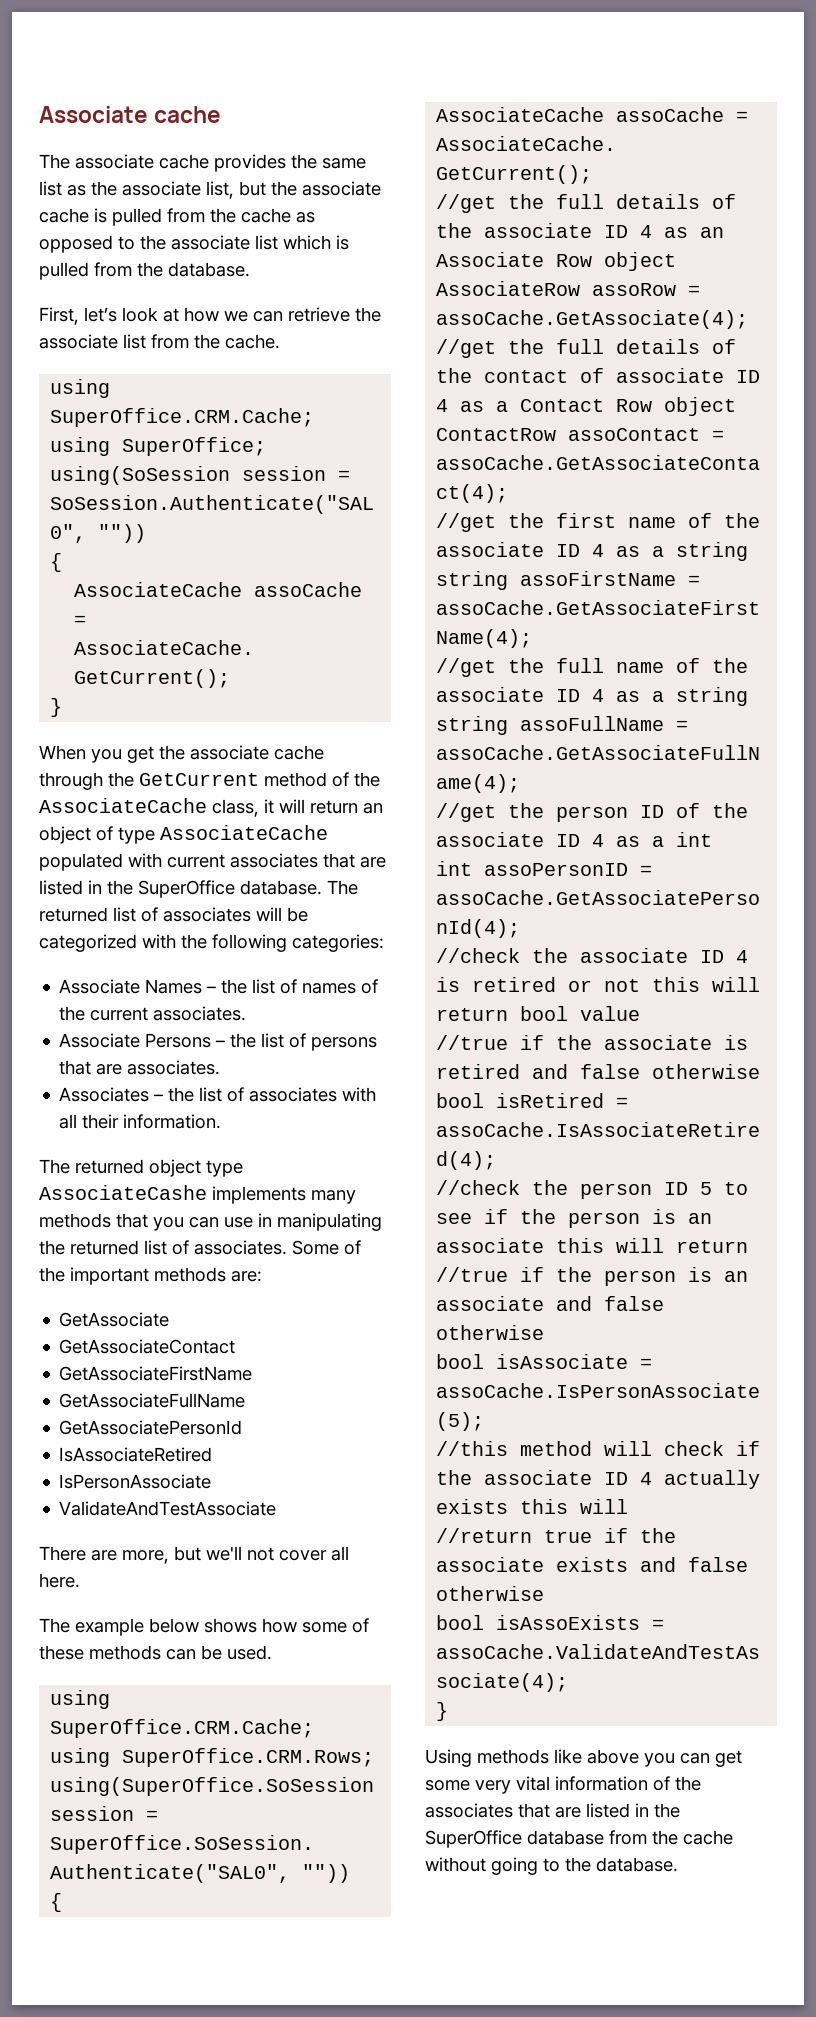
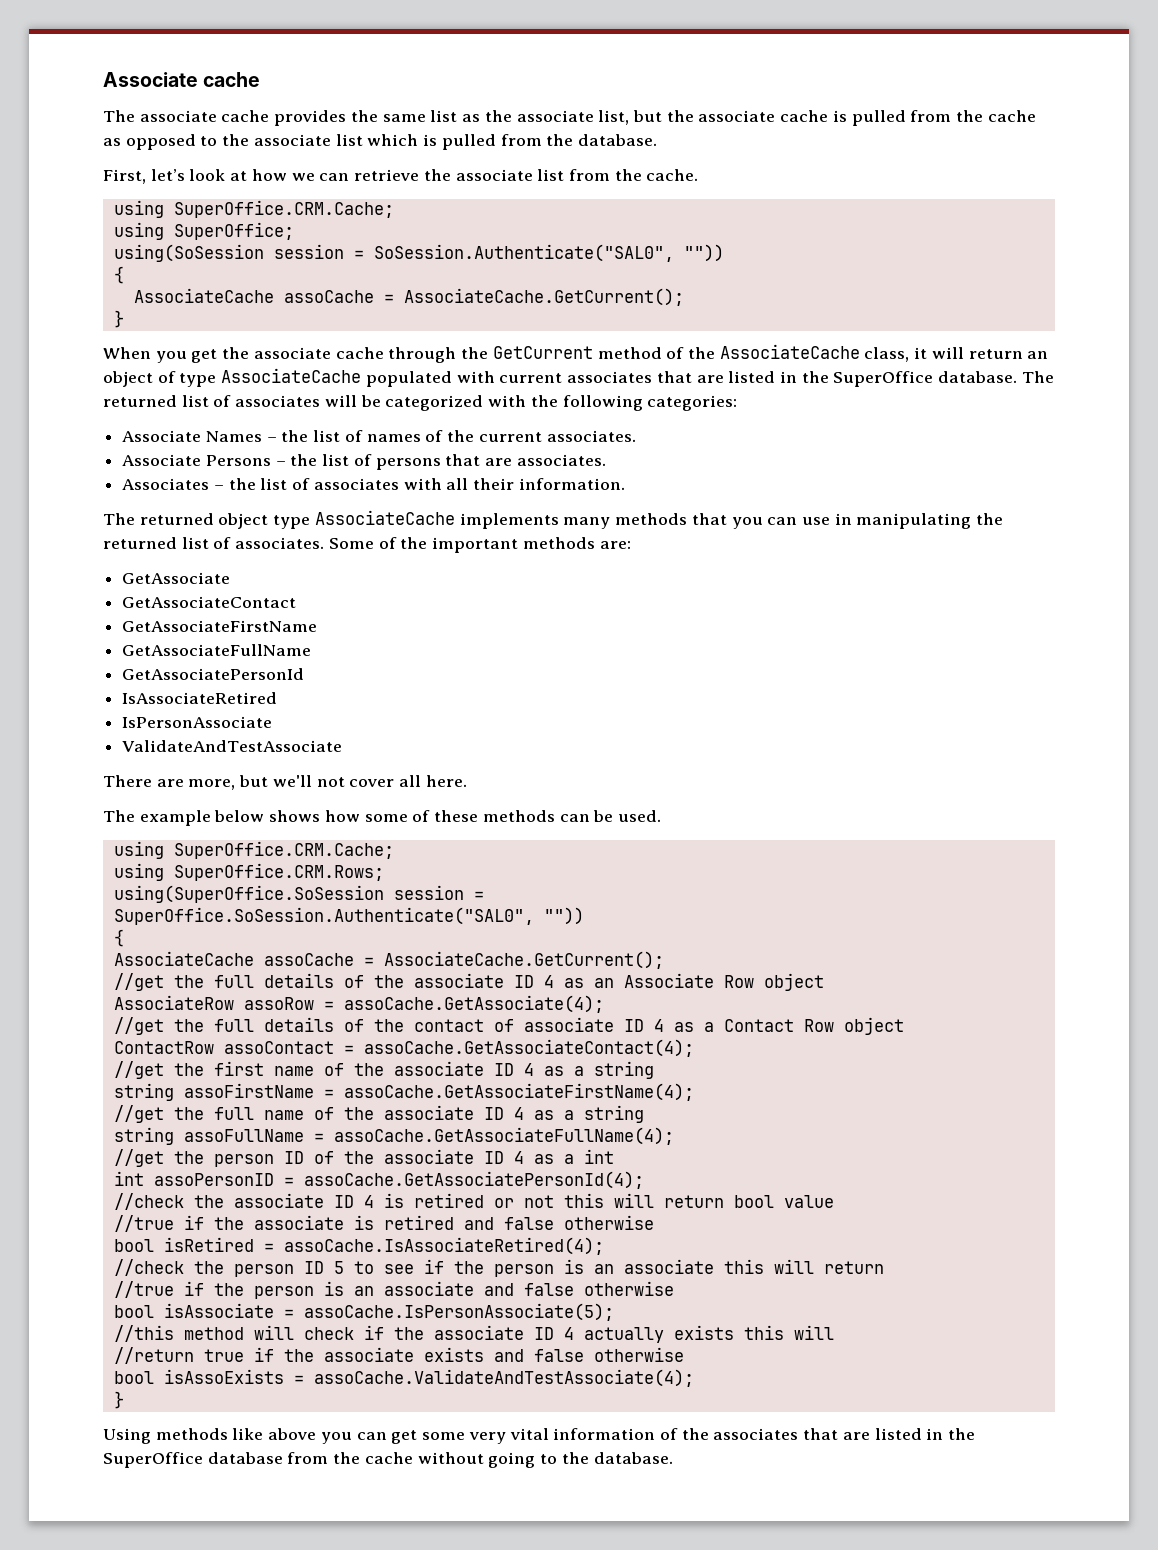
[39,1185,207,1200] AssociateCashe -> [314,510,455,525] AssociateCache

